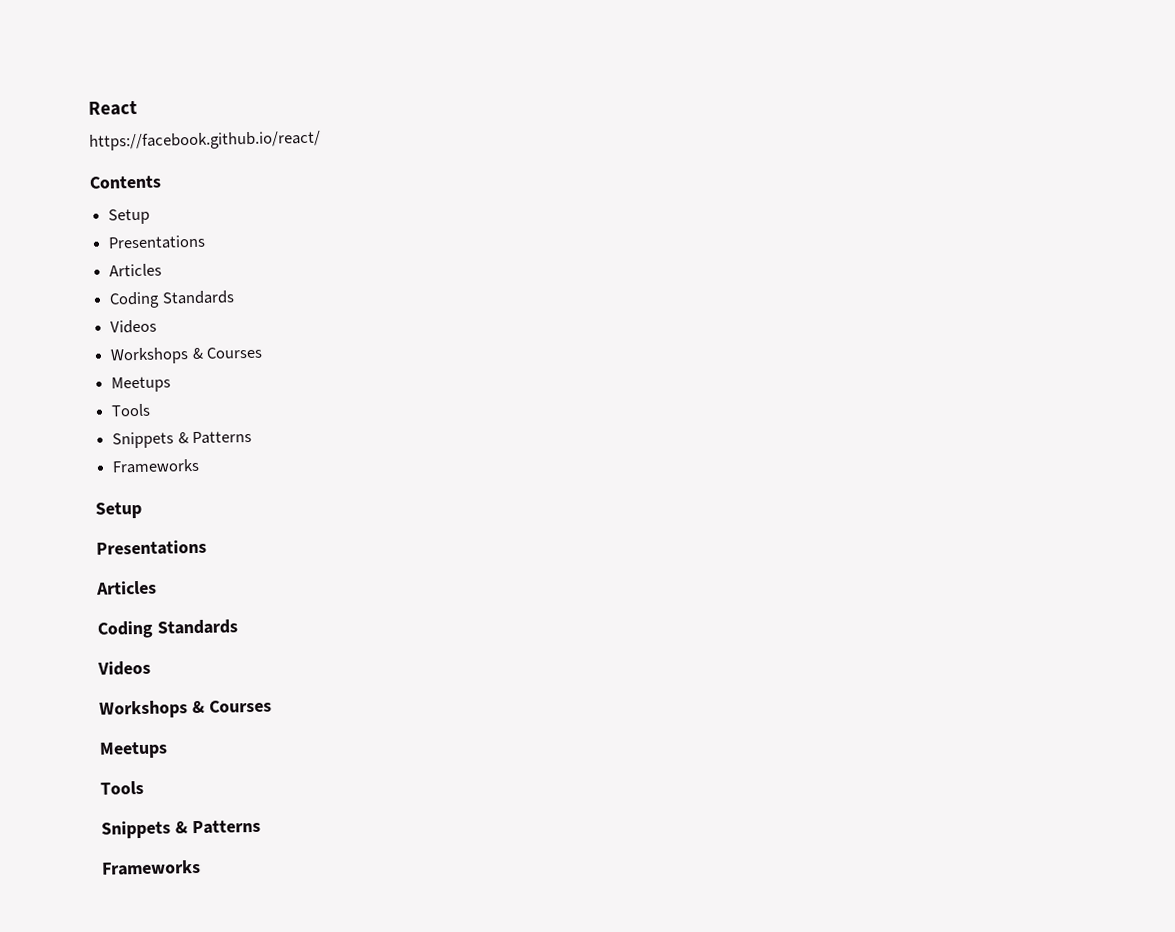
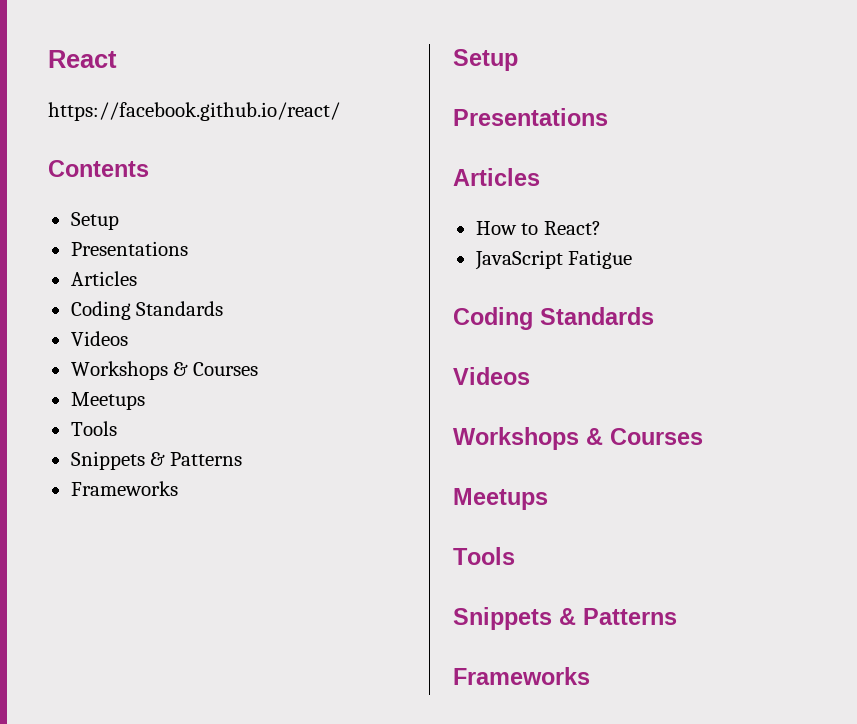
(157, 587) none -> [475,221,601,235] [474,250,633,270] // How to React? // JavaScript Fatigue

